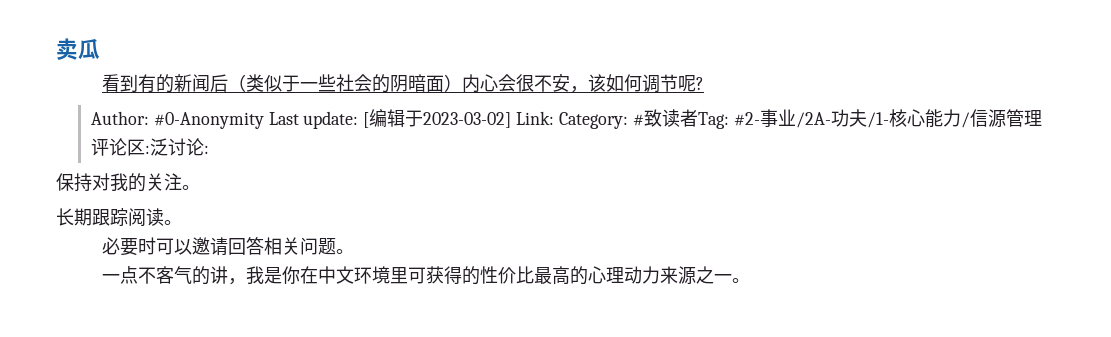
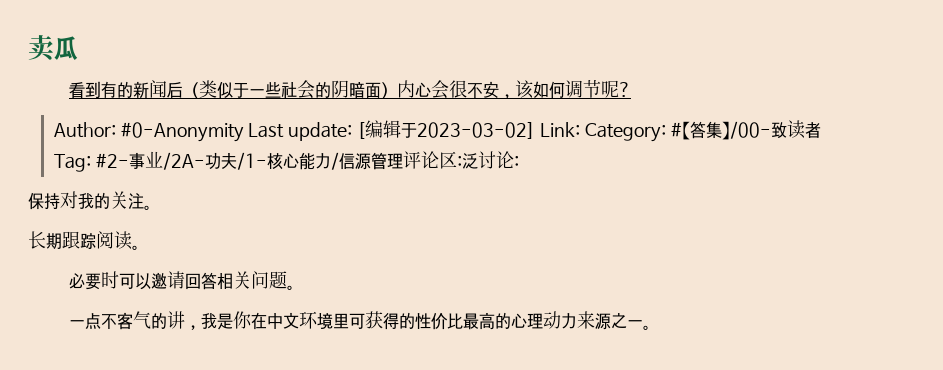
(644, 120) none -> [681,121,771,140] 【答集】/00-

